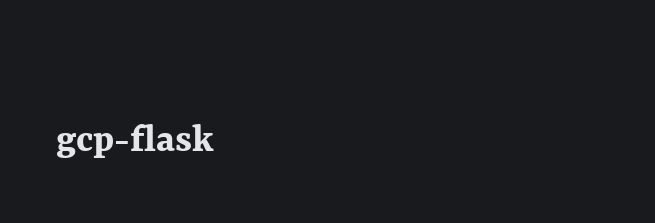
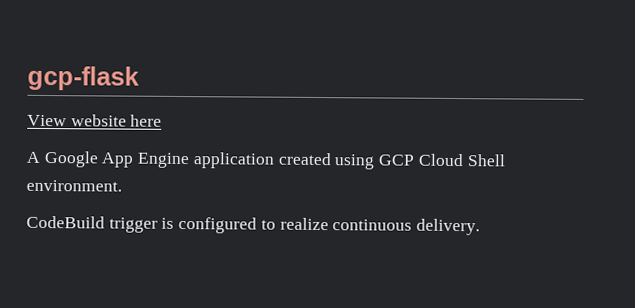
(214, 141) none -> [27,114,163,127] [26,150,506,170] [26,179,122,192] [26,215,481,236] // View website here // A Google App Engine application created using GCP Cloud Shell environment. // CodeBuild trigger is configured to realize continuous delivery.

